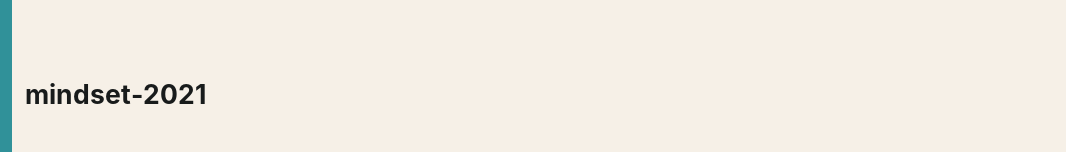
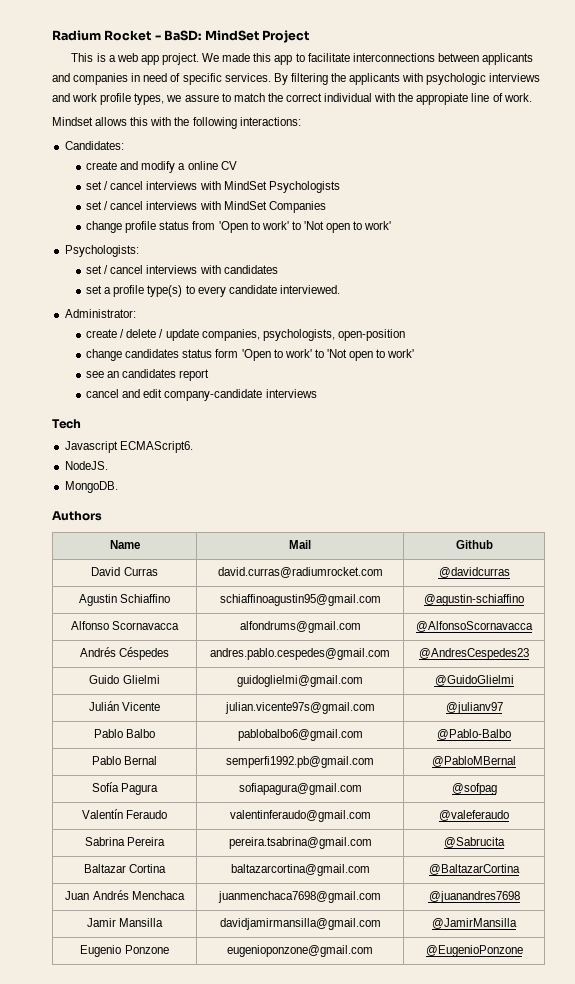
[25,83,206,104] mindset-2021 -> [52,30,309,43] [71,53,533,65] [52,73,541,85] [52,93,532,105] [52,117,301,129] [64,141,124,150] [86,161,237,173] [86,181,340,193] [86,201,326,213] [86,221,392,233] [64,245,139,257] [86,265,278,274] [86,285,340,297] [64,309,136,318] [86,329,405,341] [86,349,415,361] [86,369,210,381] [86,389,317,401] [52,419,81,429] [64,441,193,453] [64,461,108,470] [64,481,118,493] [52,511,102,521] [109,540,140,549] [289,540,311,549] [455,540,493,549] [91,567,158,576] [217,567,383,578] [438,567,510,578] [78,594,171,606] [219,594,381,606] [424,594,524,606] [70,621,180,630] [239,621,361,633] [416,621,533,632] [79,647,170,660] [210,648,390,660] [419,648,529,660] [89,675,160,684] [237,675,363,687] [434,675,514,686] [88,701,161,711] [224,702,375,714] [445,702,503,714] [93,729,156,738] [237,729,363,741] [437,729,511,740] [91,756,158,765] [226,756,374,768] [432,756,516,767] [91,782,159,795] [238,783,362,795] [451,783,497,795] [81,809,168,819] [229,810,371,822] [439,810,509,821] [84,837,166,846] [228,837,372,849] [444,837,505,848] [83,864,167,873] [230,864,370,876] [429,864,520,875] [65,890,185,900] [218,891,381,903] [428,891,520,903] [86,918,164,927] [219,918,381,930] [432,918,517,929] [80,945,169,957] [227,945,373,957] [425,945,523,957] Radium Rocket - BaSD: MindSet Project // This is a web app project. We made this app to facilitate interconnections between applicants and companies in need of specific services. By filtering the applicants with psychologic interviews and work profile types, we assure to match the correct individual with the appropiate line of work. // Mindset allows this with the following interactions: // Candidates: // create and modify a online CV // set / cancel interviews with MindSet Psychologists // set / cancel interviews with MindSet Companies // change profile status from 'Open to work' to 'Not open to work' // Psychologists: // set / cancel interviews with candidates // set a profile type(s) to every candidate interviewed. // Administrator: // create / delete / update companies, psychologists, open-position // change candidates status form 'Open to work' to 'Not open to work' // see an candidates report // cancel and edit company-candidate interviews // Tech // Javascript ECMAScript6. // NodeJS. // MongoDB. // Authors // Name | Mail | Github // David Curras | david.curras@radiumrocket.com | @davidcurras // Agustin Schiaffino | schiaffinoagustin95@gmail.com | @agustin-schiaffino // Alfonso Scornavacca | alfondrums@gmail.com | @AlfonsoScornavacca // Andrés Céspedes | andres.pablo.cespedes@gmail.com | @AndresCespedes23 // Guido Glielmi | guidoglielmi@gmail.com | @GuidoGlielmi // Julián Vicente | julian.vicente97s@gmail.com | @julianv97 // Pablo Balbo | pablobalbo6@gmail.com | @Pablo-Balbo // Pablo Bernal | semperfi1992.pb@gmail.com | @PabloMBernal // Sofía Pagura | sofiapagura@gmail.com | @sofpag // Valentín Feraudo | valentinferaudo@gmail.com | @valeferaudo // Sabrina Pereira | pereira.tsabrina@gmail.com | @Sabrucita // Baltazar Cortina | baltazarcortina@gmail.com | @BaltazarCortina // Juan Andrés Menchaca | juanmenchaca7698@gmail.com | @juanandres7698 // Jamir Mansilla | davidjamirmansilla@gmail.com | @JamirMansilla // Eugenio Ponzone | eugenioponzone@gmail.com | @EugenioPonzone

